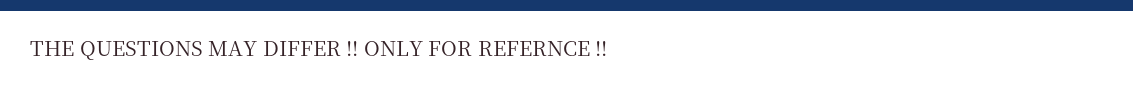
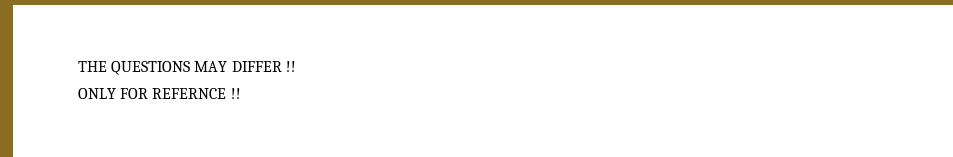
(359, 48) none -> (296, 66) //

